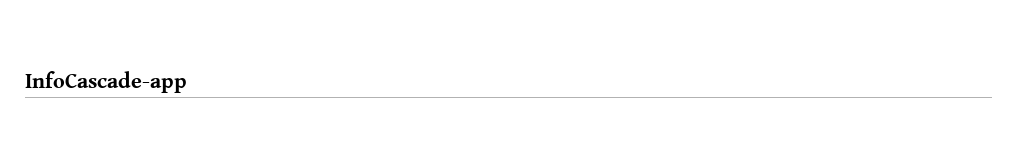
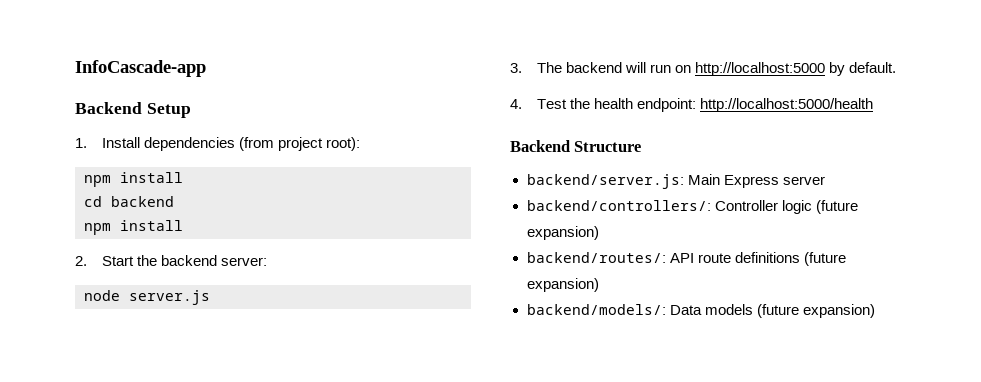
(187, 82) none -> [75,102,191,118] [75,137,361,151] [84,172,183,187] [84,196,174,207] [84,220,183,235] [75,255,267,266] [84,290,210,305] [510,62,897,76] [510,98,874,112] [510,140,642,152] [526,174,825,189] [526,200,858,214] [526,226,599,240] [526,252,846,266] [526,278,599,292] [526,304,875,318] // Backend Setup // 1. Install dependencies (from project root): // npm install // cd backend // npm install // 2. Start the backend server: // node server.js // 3. The backend will run on http://localhost:5000 by default. // 4. Test the health endpoint: http://localhost:5000/health // Backend Structure // backend/server.js: Main Express server // backend/controllers/: Controller logic (future expansion) // backend/routes/: API route definitions (future expansion) // backend/models/: Data models (future expansion)

